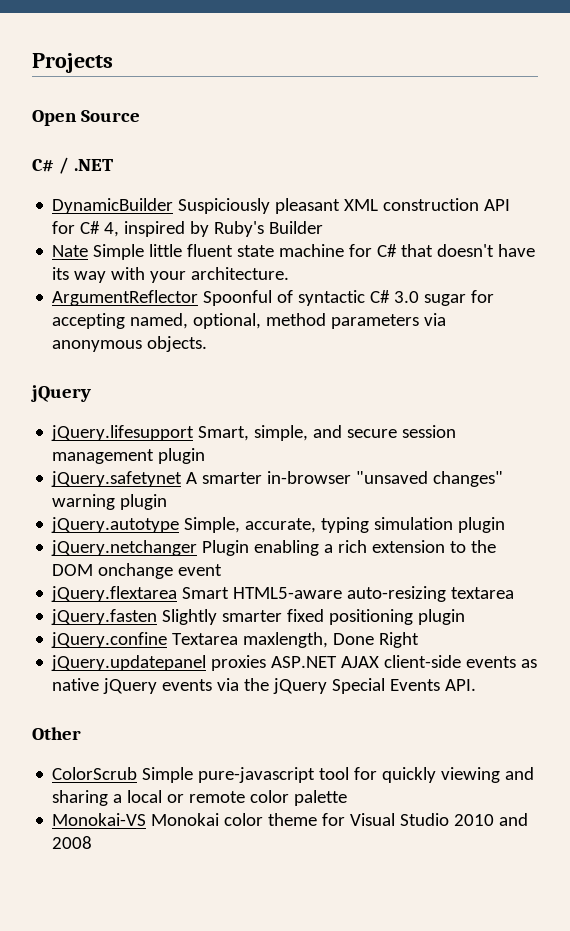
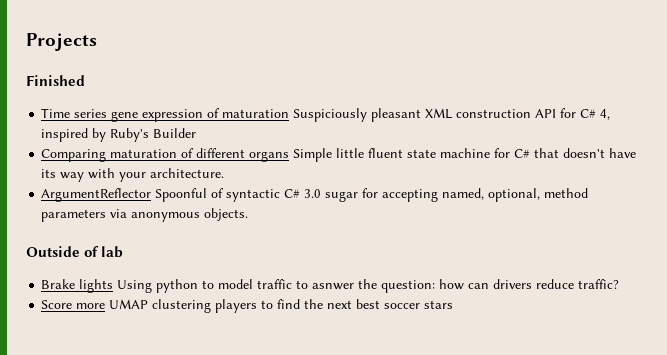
[32,110,140,126] [32,157,113,174] [52,198,174,214] Open Source // C# / .NET // DynamicBuilder -> [26,75,85,86] [41,108,290,122] Finished // Time series gene expression of maturation
[52,245,89,257] Nate -> [41,148,290,162] Comparing maturation of different organs
[31,385,91,402] [51,425,457,441] [52,448,206,464] [51,471,504,487] [52,494,168,510] [51,517,506,533] [51,540,497,556] [52,563,223,579] [51,586,515,602] [51,609,466,625] [51,632,420,648] [51,655,538,671] [52,678,477,694] [32,727,81,740] [52,767,535,783] [52,790,348,806] [52,813,529,826] [52,836,93,849] jQuery // jQuery.lifesupport Smart, simple, and secure session management plugin // jQuery.safetynet A smarter in-browser "unsaved changes" warning plugin // jQuery.autotype Simple, accurate, typing simulation plugin // jQuery.netchanger Plugin enabling a rich extension to the DOM onchange event // jQuery.flextarea Smart HTML5-aware auto-resizing textarea // jQuery.fasten Slightly smarter fixed positioning plugin // jQuery.confine Textarea maxlength, Done Right // jQuery.updatepanel proxies ASP.NET AJAX client-side events as native jQuery events via the jQuery Special Events API. // Other // ColorScrub Simple pure-javascript tool for quickly viewing and sharing a local or remote color palette // Monokai-VS Monokai color theme for Visual Studio 2010 and 2008 -> [26,246,124,258] [41,279,620,293] [41,299,454,313] Outside of lab // Brake lights Using python to model traffic to asnwer the question: how can drivers reduce traffic? // Score more UMAP clustering players to find the next best soccer stars

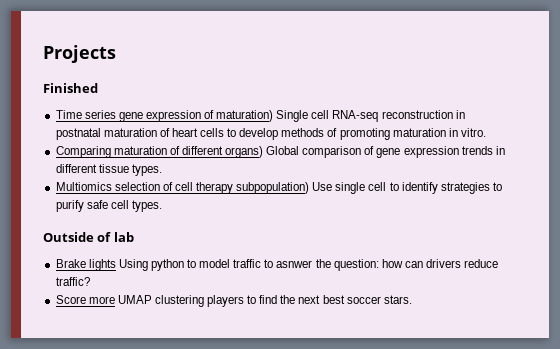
[222,108,611,122] [41,128,197,142] [41,148,637,162] [41,168,225,182] [41,188,589,202] [41,208,249,222] maturation Suspiciously pleasant XML construction API for C# 4, inspired by Ruby's Builder // Comparing maturation of different organs Simple little fluent state machine for C# that doesn't have its way with your architecture. // ArgumentReflector Spoonful of syntactic C# 3.0 sugar for accepting named, optional, method parameters via anonymous objects. -> [216,110,465,122] [55,128,486,140] [55,146,505,158] [55,164,162,176] [55,182,502,194] [55,200,162,212] maturation) Single cell RNA-seq reconstruction in postnatal maturation of heart cells to develop methods of promoting maturation in vitro. // Comparing maturation of different organs) Global comparison of gene expression trends in different tissue types. // Multiomics selection of cell therapy subpopulation) Use single cell to identify strategies to purify safe cell types.
[424,300,454,309] stars -> [383,295,412,304] stars.

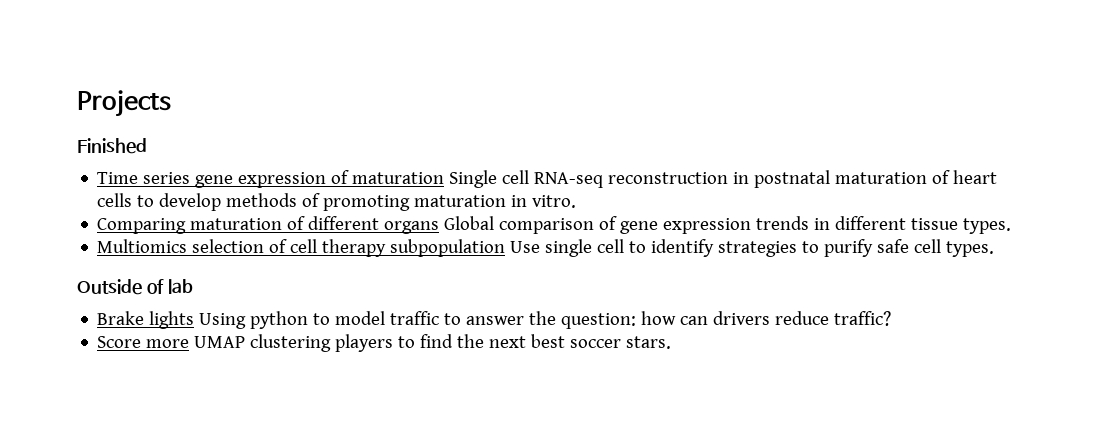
[216,110,274,122] maturation) -> [352,172,445,184] maturation
[225,146,264,158] organs) -> [384,221,440,234] organs
[236,182,310,194] subpopulation) -> [390,239,506,257] subpopulation
[276,260,313,268] asnwer -> [466,316,525,325] answer

